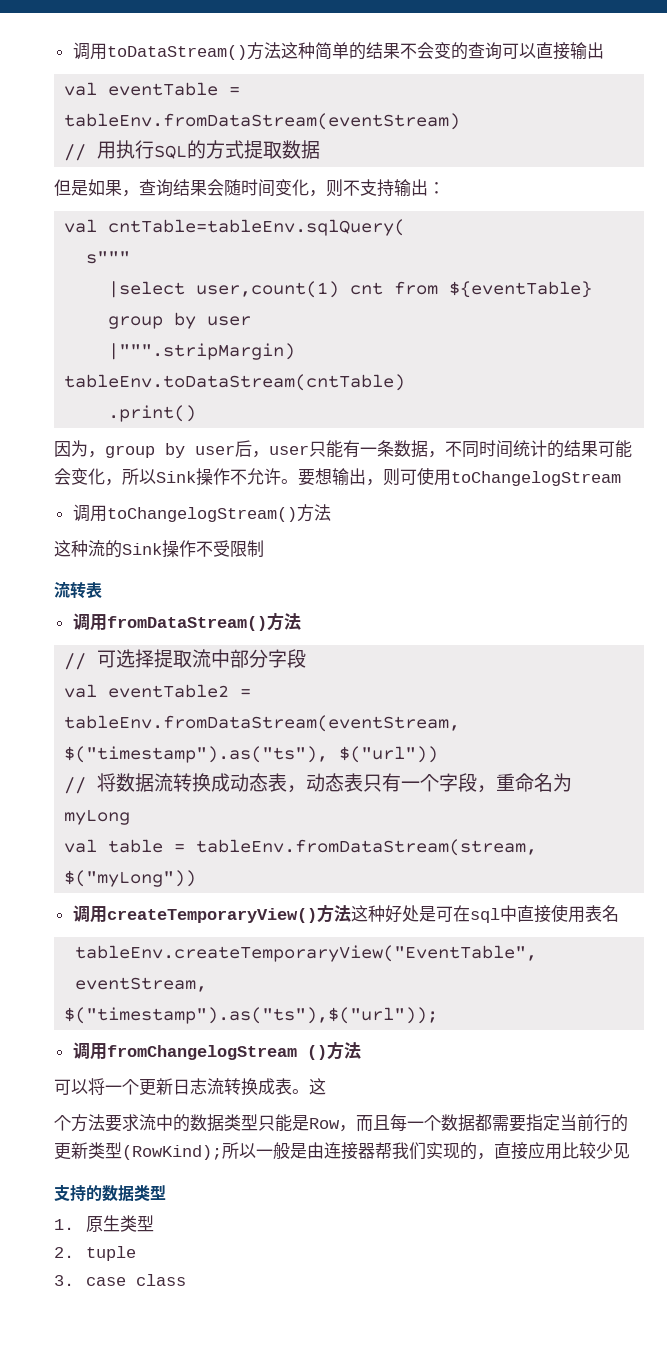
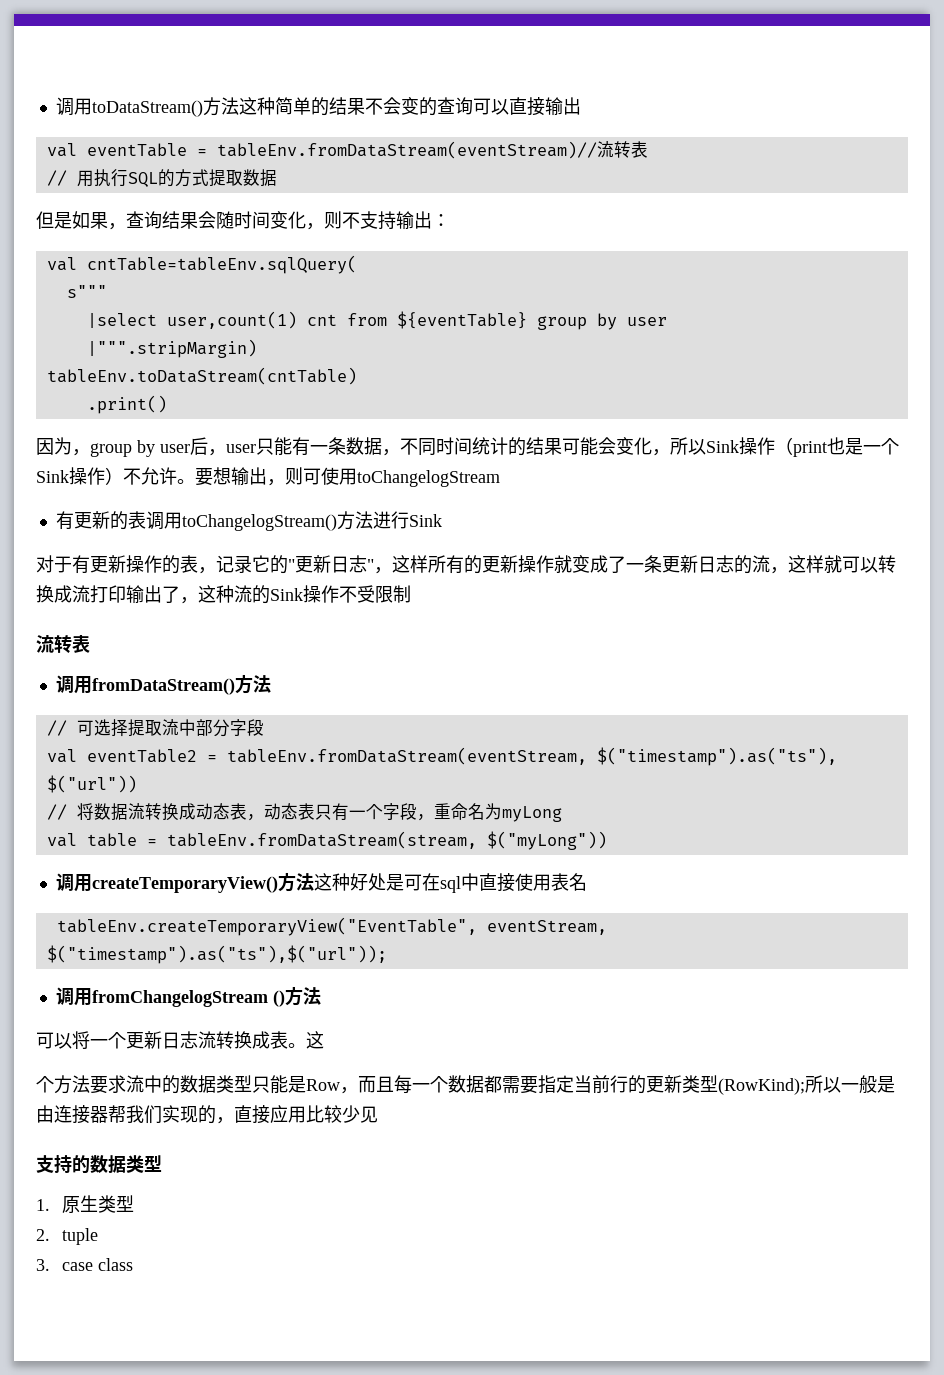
[64,113,461,130] tableEnv.fromDataStream(eventStream) -> [216,141,648,159] tableEnv.fromDataStream(eventStream)//流转表
(230, 476) none -> [775,437,899,457] [36,467,123,485] （print也是一个Sink操作）
(621, 478) none -> [55,511,146,530] 有更新的表
(331, 512) // -> [372,511,442,529] [36,555,896,574] [36,585,198,604] 进行Sink // 对于有更新操作的表，记录它的"更新日志"，这样所有的更新操作就变成了一条更新日志的流，这样就可以转换成流打印输出了，

